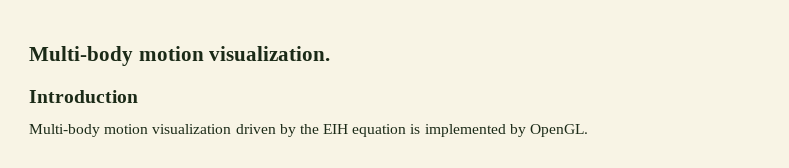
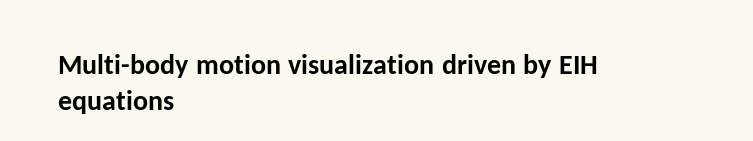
[29,46,331,66] [29,90,138,103] [29,124,589,137] Multi-body motion visualization. // Introduction // Multi-body motion visualization driven by the EIH equation is implemented by OpenGL. -> [58,54,598,78] [58,90,174,114] Multi-body motion visualization driven by EIH equations

